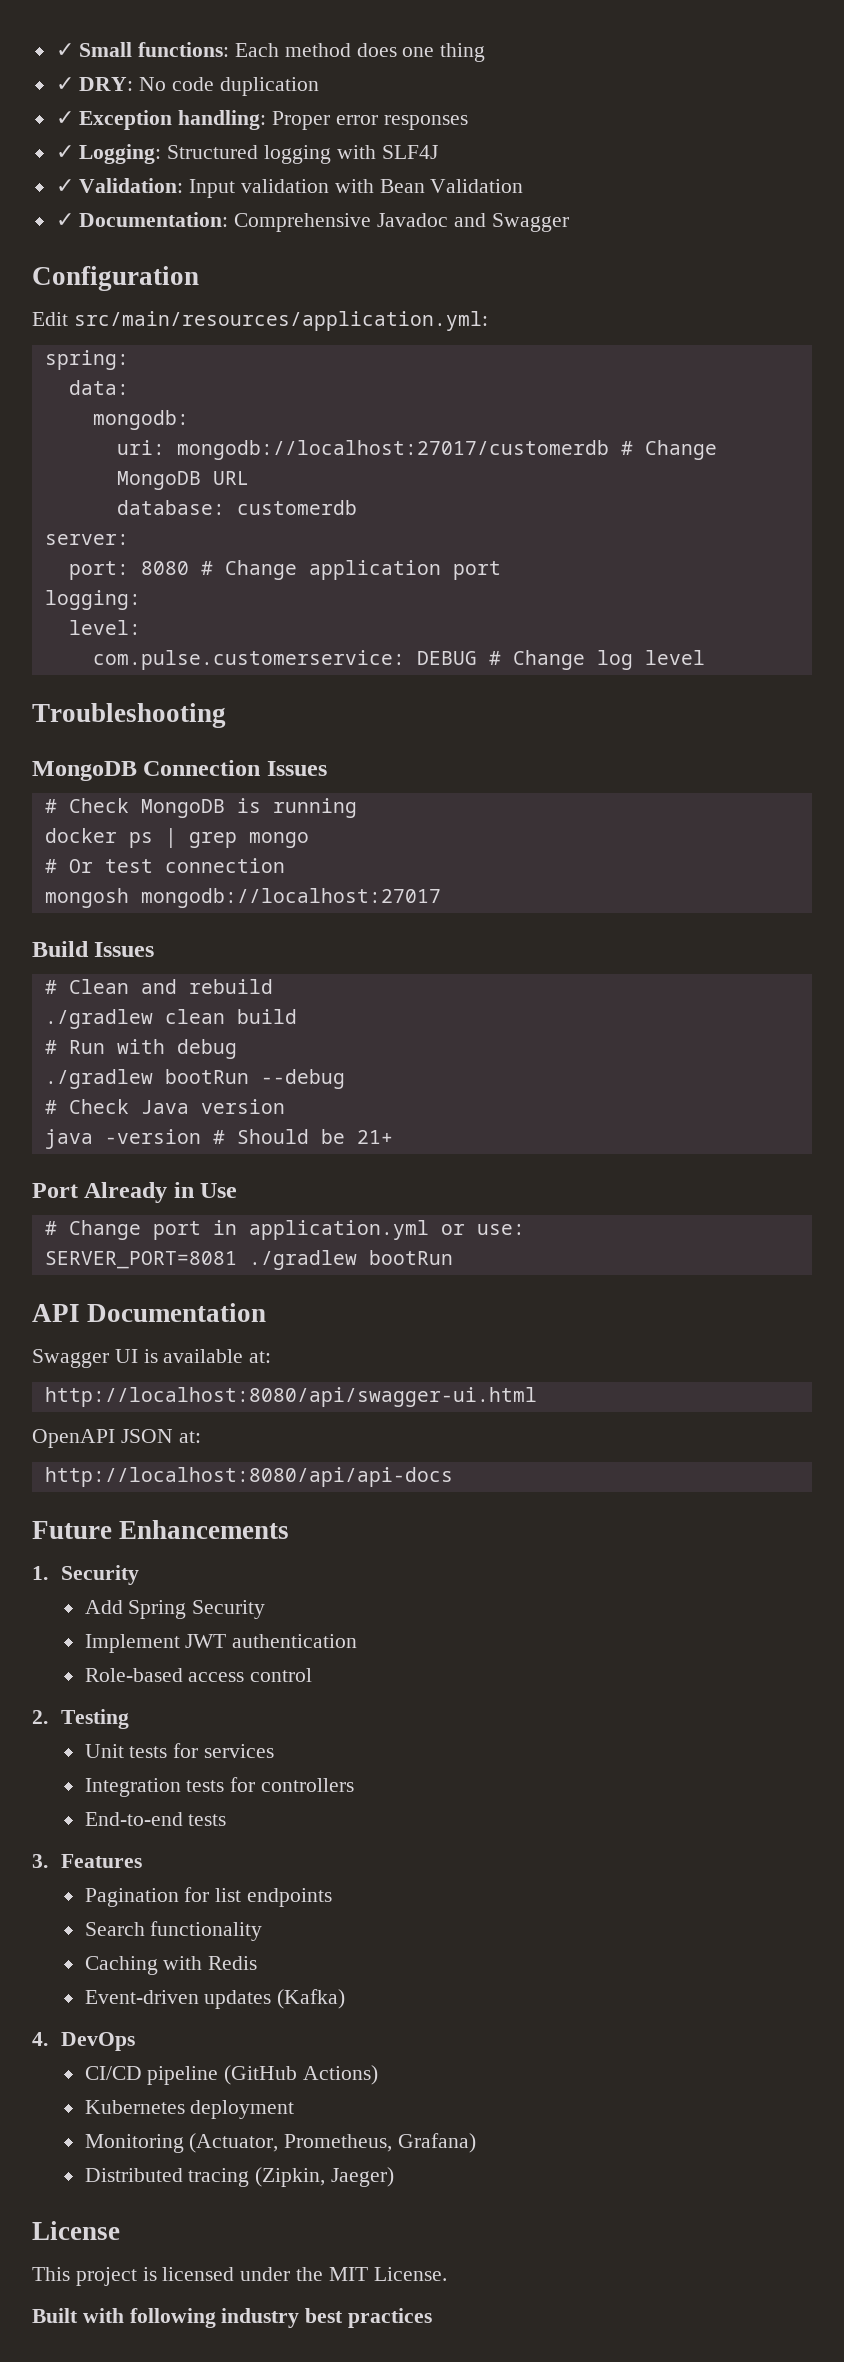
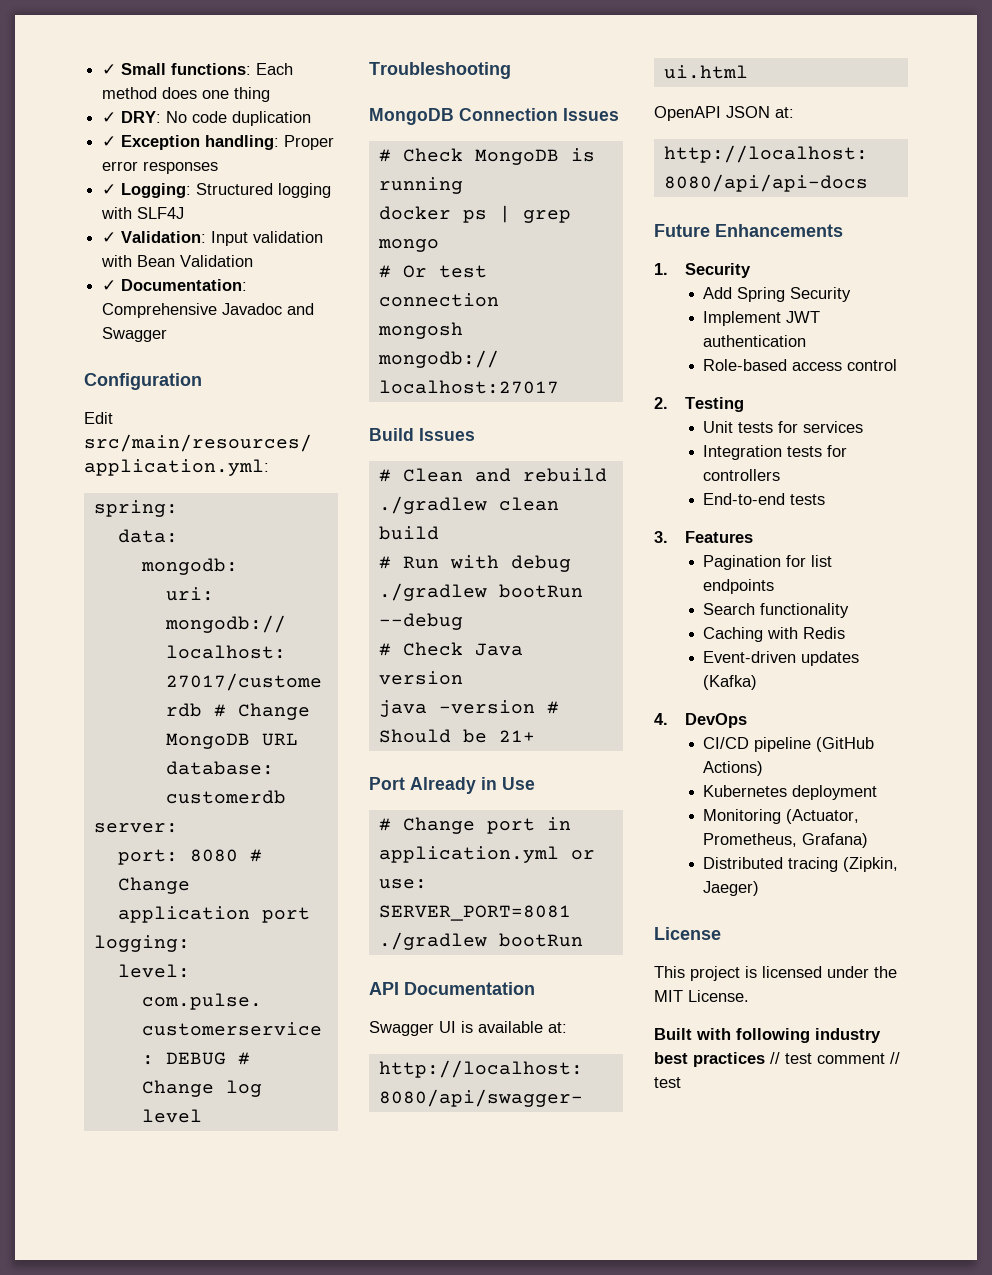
(433, 2318) none -> [770,1052,900,1064] [654,1077,681,1088] // test comment // test

